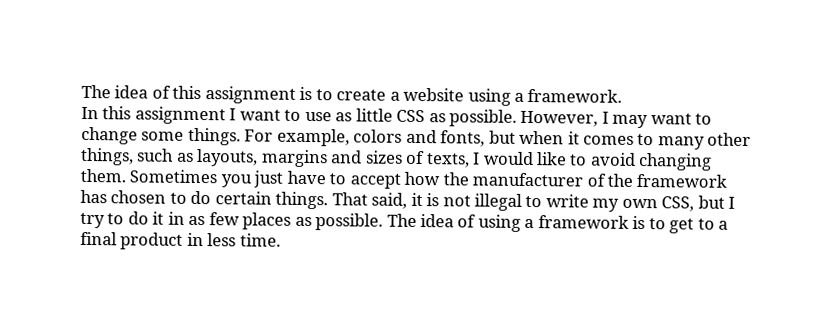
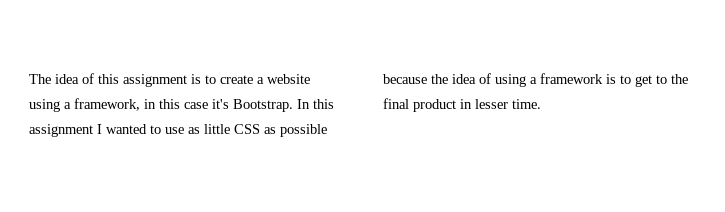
[527,88,623,103] framework. // -> [74,98,293,112] framework, in this case it's Bootstrap.
[239,109,281,121] want -> [106,124,147,134] wanted
[449,109,713,129] [81,126,752,150] [81,147,713,171] [80,168,728,189] [80,189,736,212] [80,211,417,231] possible. However, I may want to change some things. For example, colors and fonts, but when it comes to many other things, such as layouts, margins and sizes of texts, I would like to avoid changing them. Sometimes you just have to accept how the manufacturer of the framework has chosen to do certain things. That said, it is not illegal to write my own CSS, but I try to do it in as few places as possible. The -> [280,124,327,137] [383,74,448,84] possible because the
[718,220,729,230] a -> [671,74,688,84] the
[207,233,237,247] less -> [475,99,508,109] lesser

